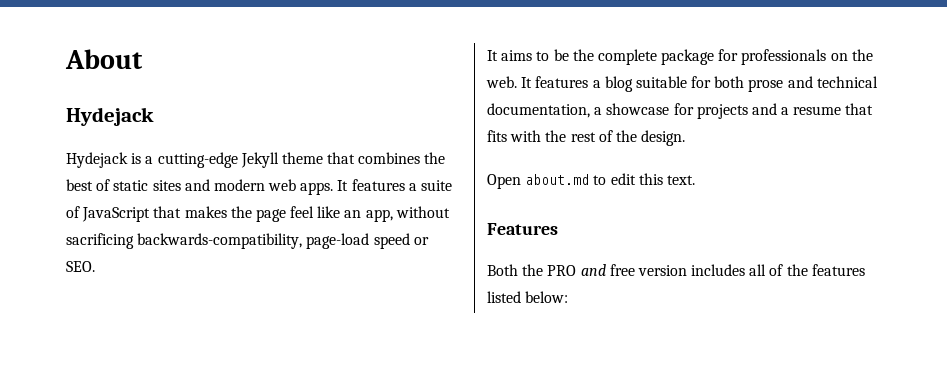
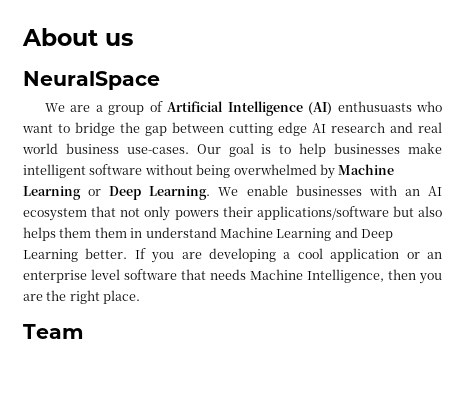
[66,107,154,126] [66,152,446,168] [66,179,453,195] [66,206,450,222] [66,233,429,249] [66,261,95,272] [487,49,873,65] [486,76,878,92] [487,103,874,119] [487,130,686,146] [487,173,695,189] [487,223,558,235] [487,264,865,276] [487,291,569,303] // Hydejack // Hydejack is a cutting-edge Jekyll theme that combines the best of static sites and modern web apps. It features a suite of JavaScript that makes the page feel like an app, without sacrificing backwards-compatibility, page-load speed or SEO. // It aims to be the complete package for professionals on the web. It features a blog suitable for both prose and technical documentation, a showcase for projects and a resume that fits with the rest of the design. // Open about.md to edit this text. // Features // Both the PRO and free version includes all of the features listed below: -> [105,33,133,46] [23,71,160,90] [44,101,443,116] [22,122,442,136] [22,143,443,157] [23,164,395,179] [23,185,442,200] [23,206,442,221] [23,227,393,241] [23,248,442,263] [23,269,442,284] [23,290,141,304] [23,324,84,339] us // NeuralSpace // We are a group of Artificial Intelligence (AI) enthusuasts who want to bridge the gap between cutting edge AI research and real world business use-cases. Our goal is to help businesses make intelligent software without being overwhelmed by Machine Learning or Deep Learning. We enable businesses with an AI ecosystem that not only powers their applications/software but also helps them them in understand Machine Learning and Deep Learning better. If you are developing a cool application or an enterprise level software that needs Machine Intelligence, then you are the right place. // Team

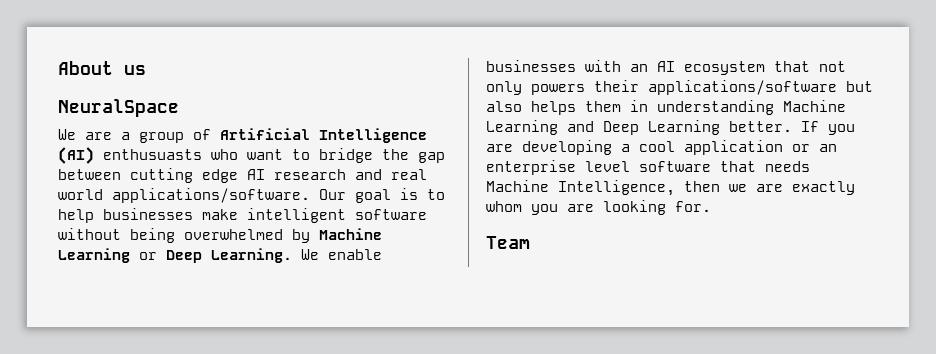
[65,143,189,154] business use-cases. -> [112,188,310,203] applications/software.
[94,227,217,238] them in understand -> [630,100,774,115] in understanding
[419,273,442,284] [23,290,141,304] you are the right place. -> [729,181,855,195] [486,200,711,215] we are exactly whom you are looking for.

